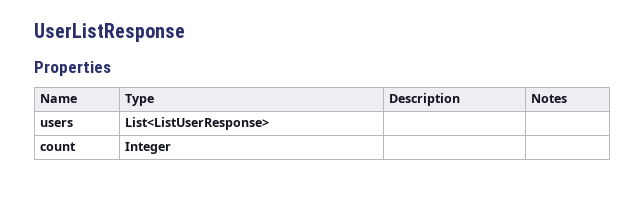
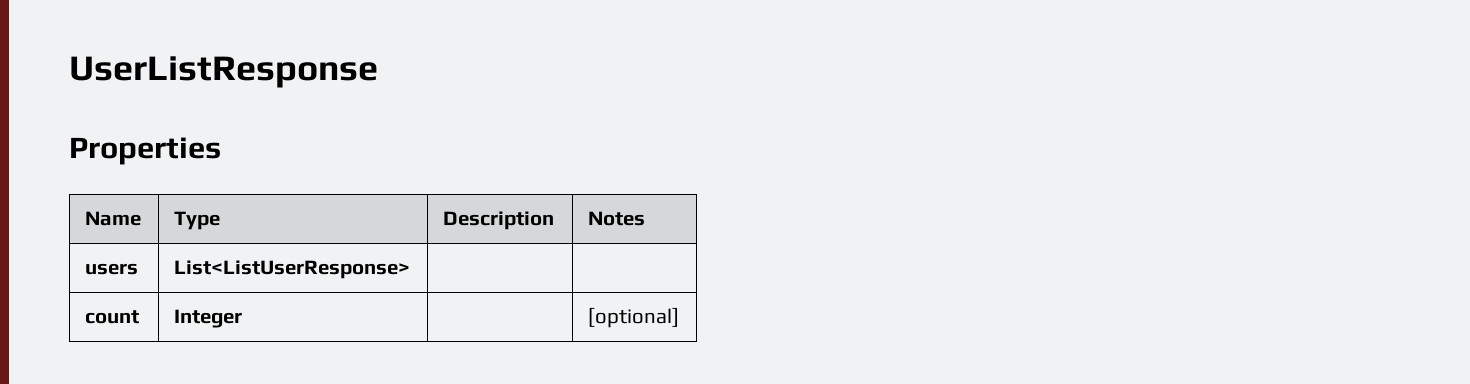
(172, 148) none -> [588,307,680,328] [optional]

